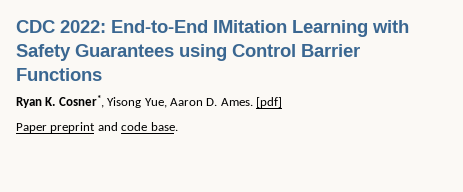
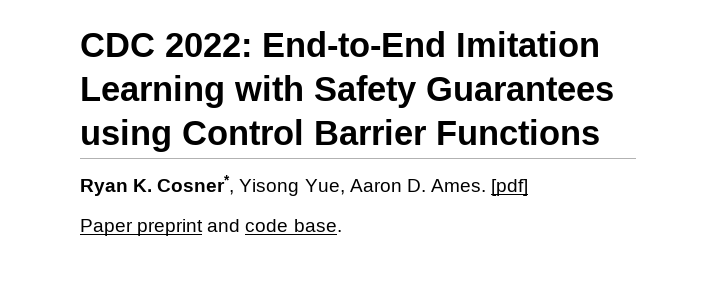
[213,20,287,33] IMitation -> [456,31,600,57] Imitation

